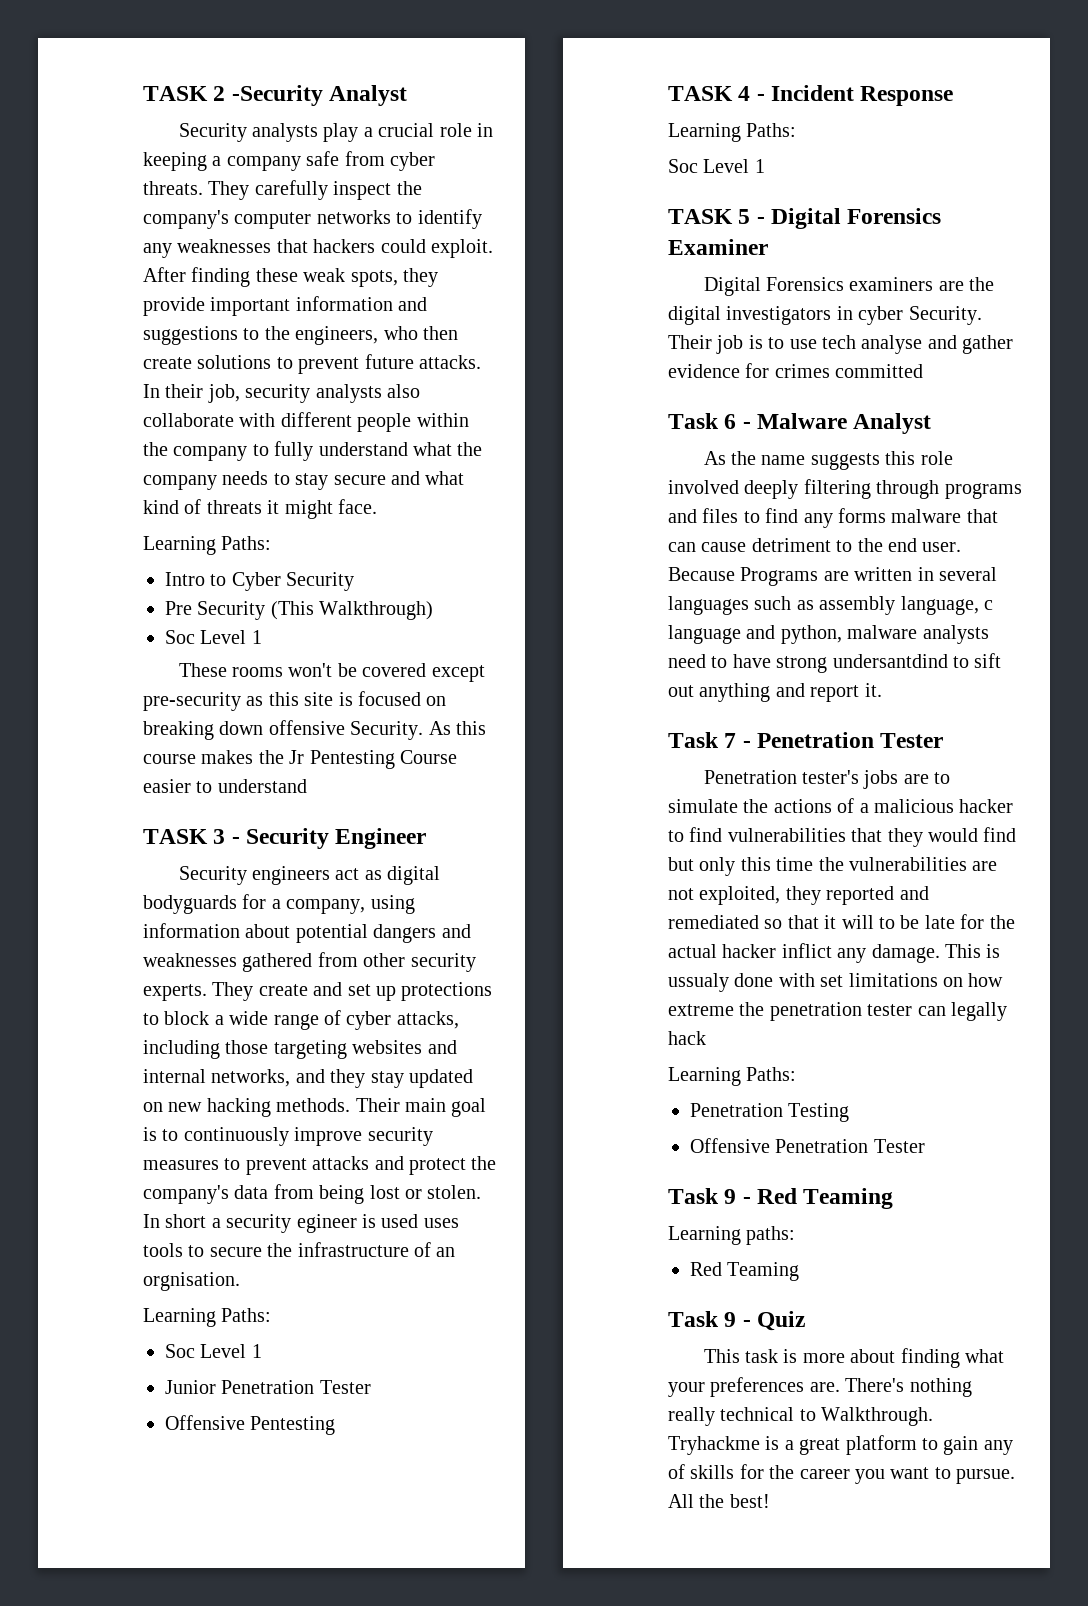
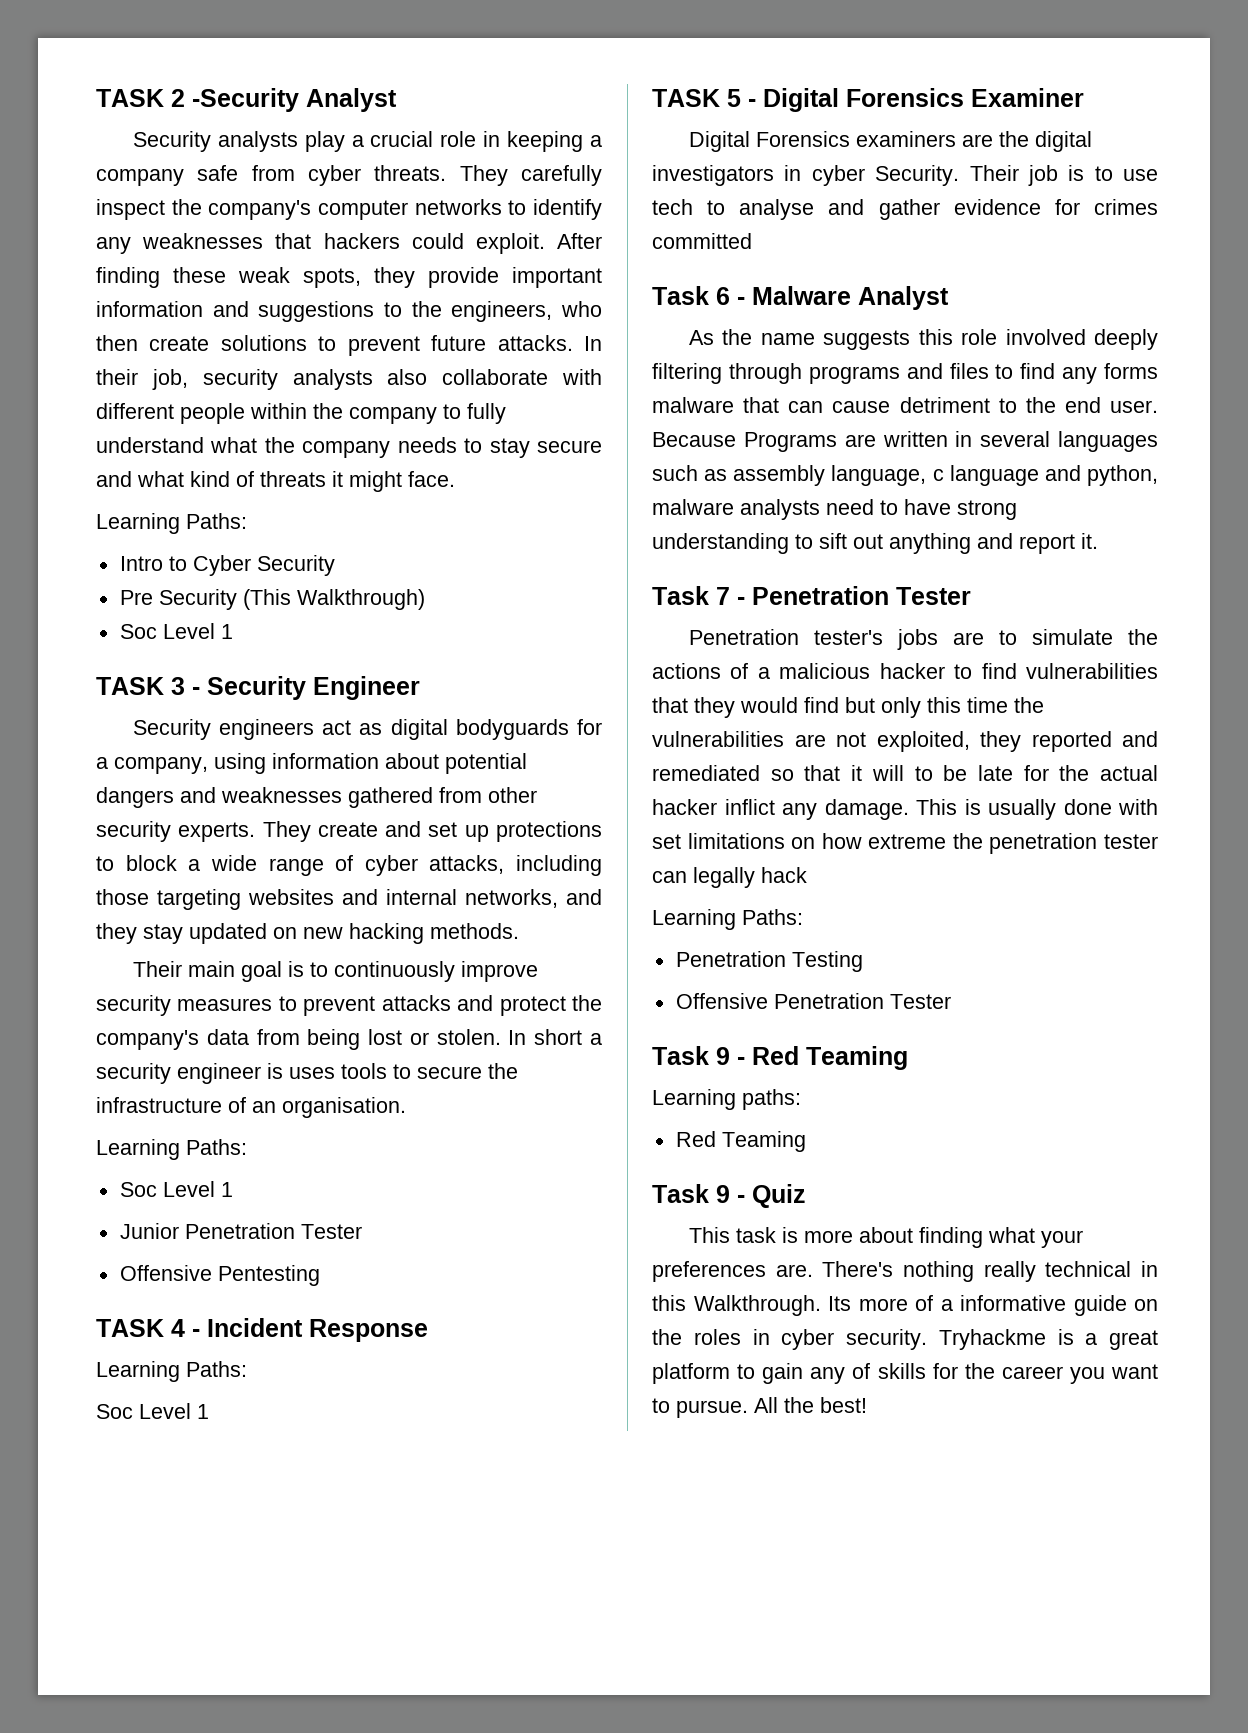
[178,663,485,682] [143,691,447,711] [143,720,486,740] [143,750,457,769] [143,779,307,793] // These rooms won't be covered except pre-security as this site is focused on breaking down offensive Security. As this course makes the Jr Pentesting Course easier to understand -> (233, 631) none
(351, 1105) none -> (519, 931) //
[296,1214,419,1233] egineer is used -> [177,1063,283,1084] engineer is
[143,1272,240,1291] orgnisation. -> [282,1097,406,1118] organisation.
(856, 342) none -> [707,200,726,215] to
[832,654,948,668] undersantdind -> [652,533,789,554] understanding
[668,973,729,992] ussualy -> [988,799,1056,820] usually
[799,1407,934,1426] to Walkthrough. -> [1141,1261,1158,1277] [652,1295,1158,1316] [652,1329,927,1350] in this Walkthrough. Its more of a informative guide on the roles in cyber security.

